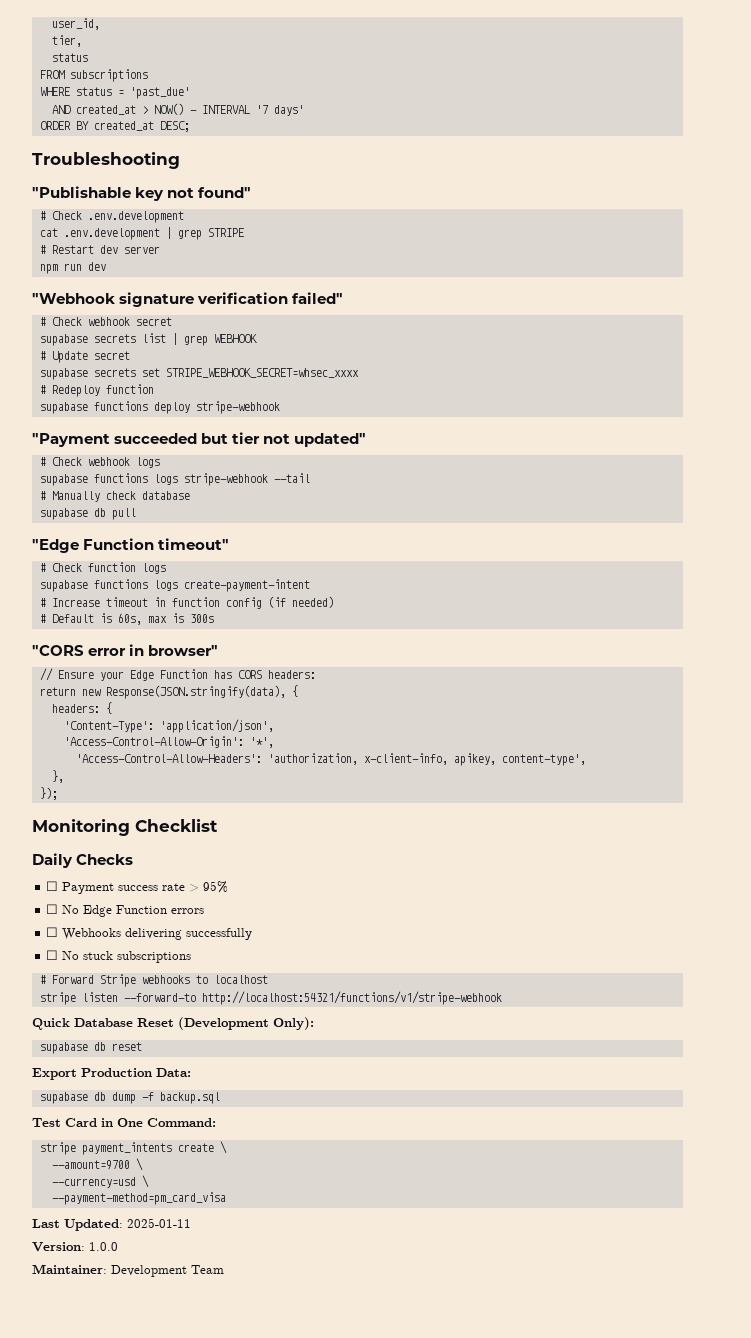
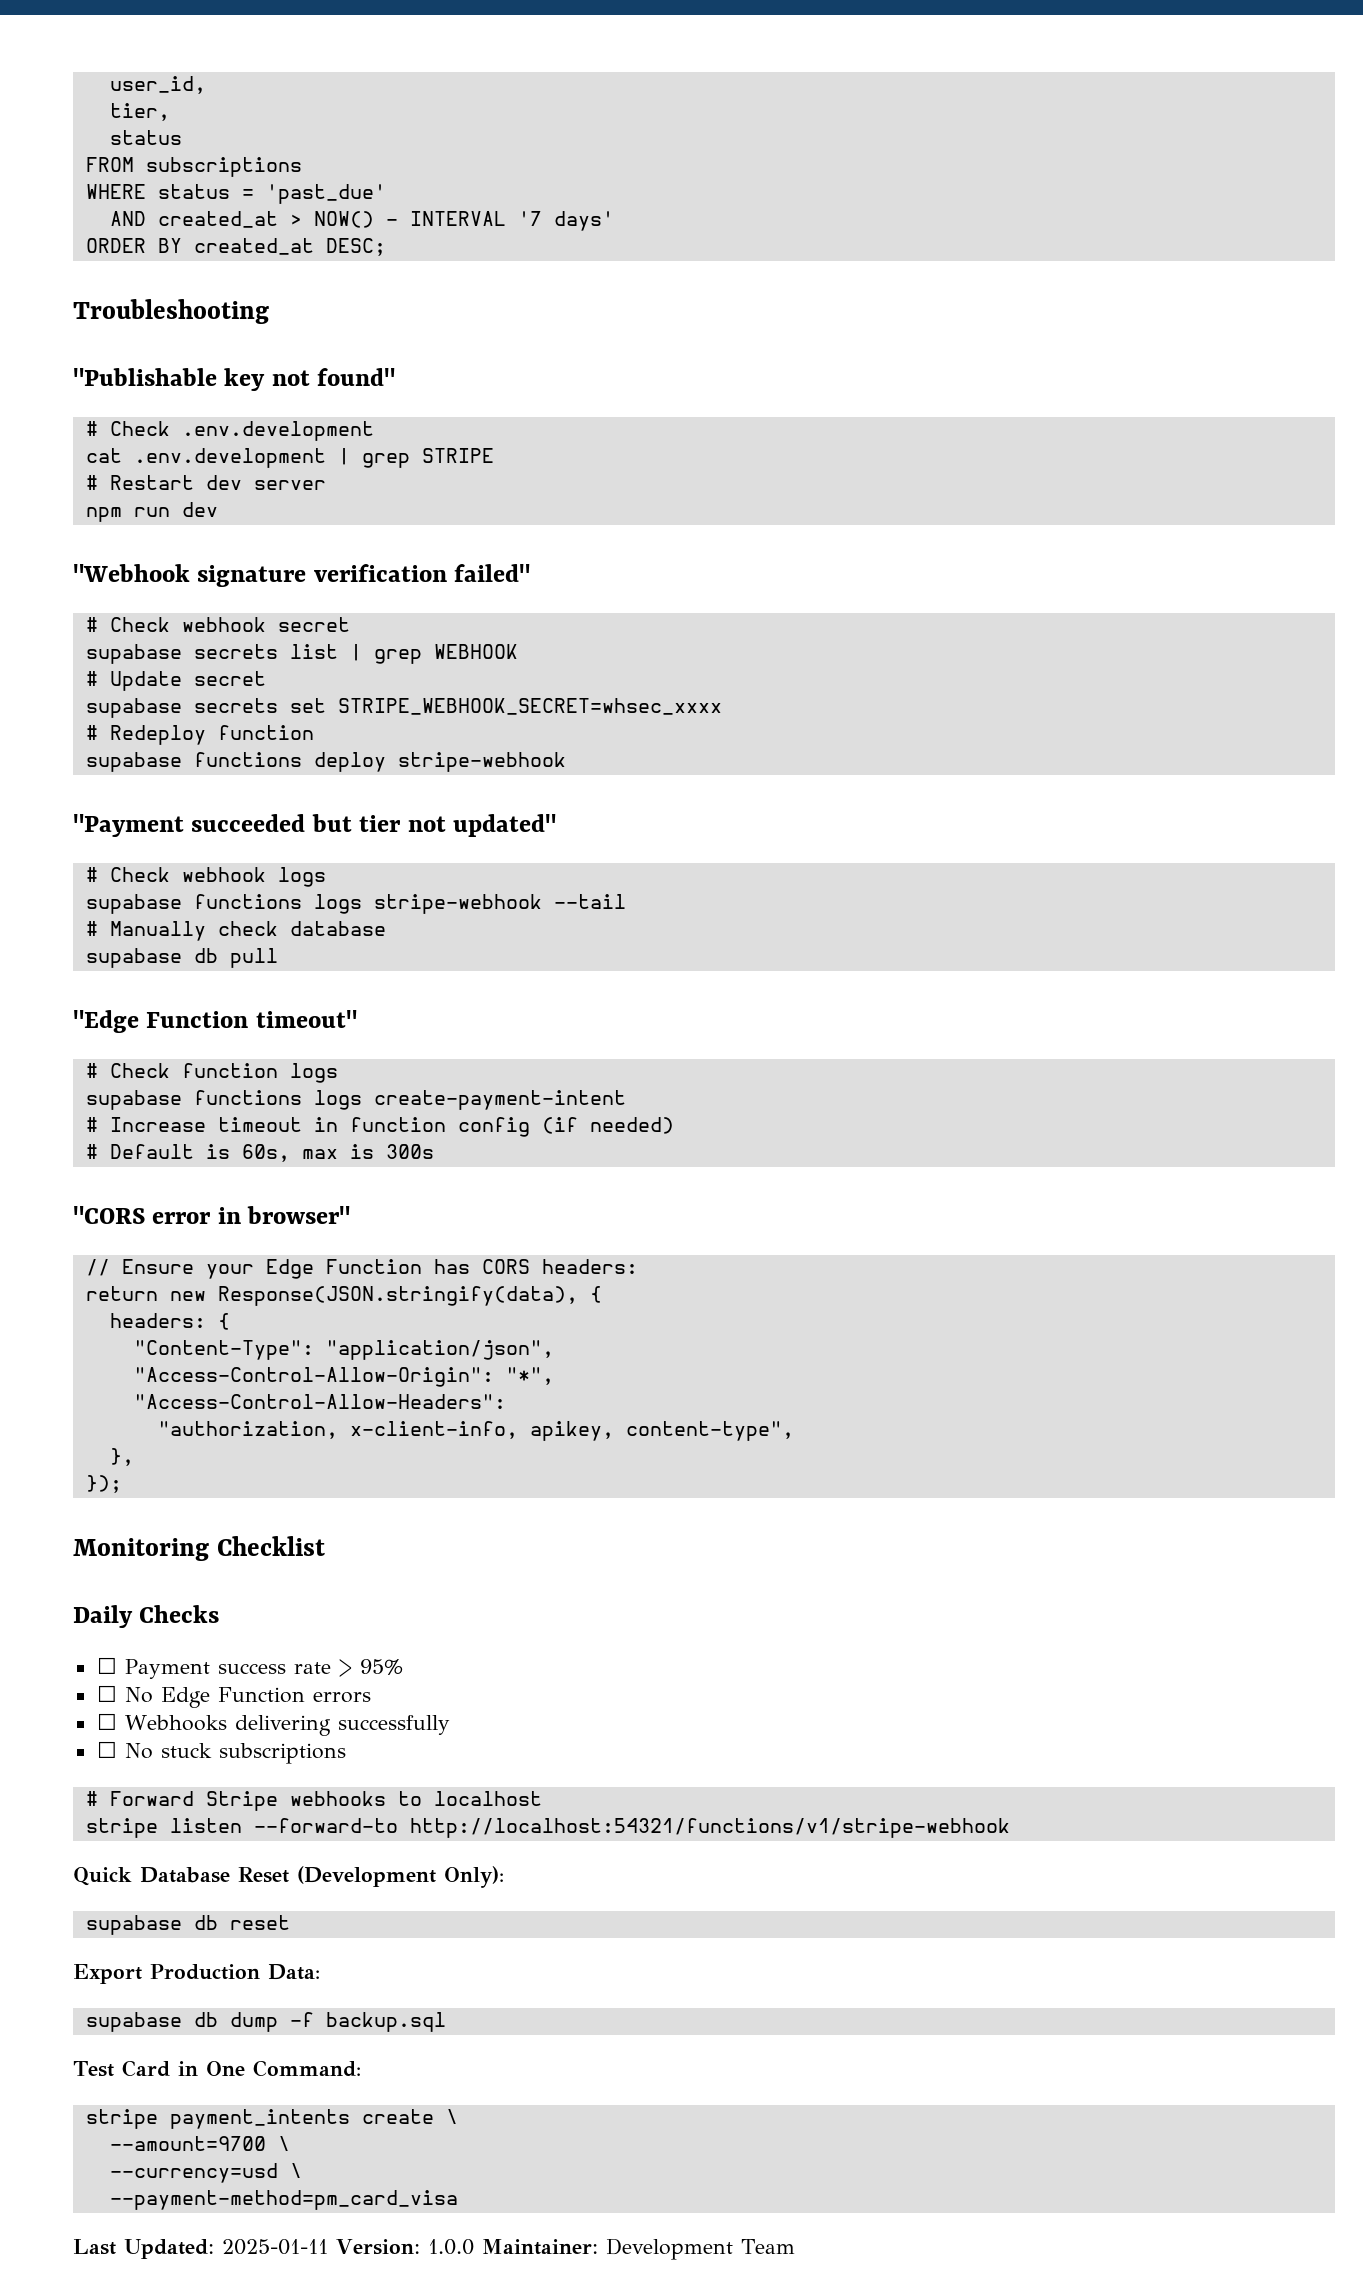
[63,719,274,733] [63,736,274,748] [75,753,358,765] 'Content-Type': 'application/json', // 'Access-Control-Allow-Origin': '*', // 'Access-Control-Allow-Headers': 'authorization, -> [133,1340,554,1360] [133,1367,554,1387] [133,1394,506,1409] [157,1421,338,1439] "Content-Type": "application/json", // "Access-Control-Allow-Origin": "*", // "Access-Control-Allow-Headers": // "authorization,
[501,754,586,766] content-type', -> [625,1421,794,1441] content-type",
(191, 1223) // -> (328, 2247) none
(118, 1246) // -> (474, 2247) none

